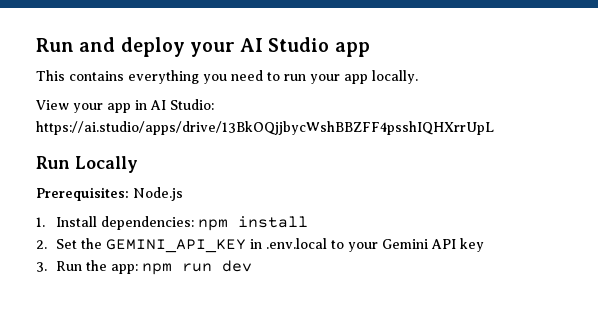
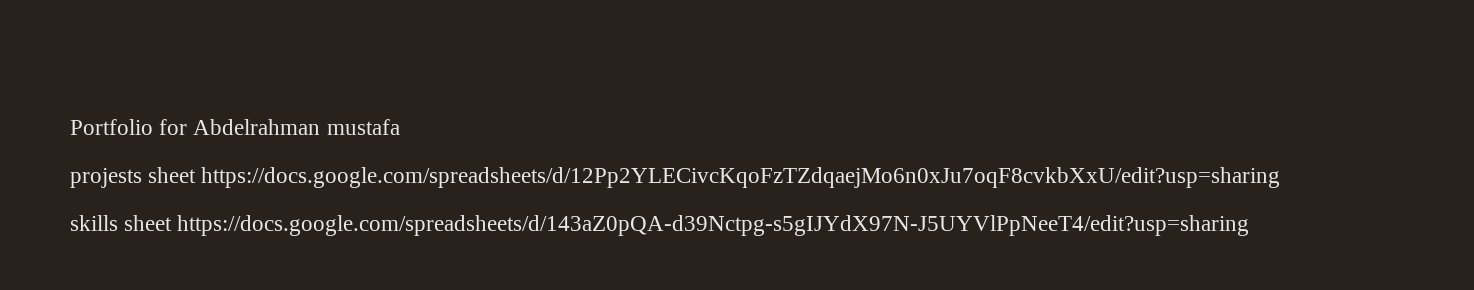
[36,37,370,57] [36,70,418,84] [36,99,214,113] [36,121,494,135] [36,156,138,173] [36,187,183,201] [36,216,308,231] [36,238,484,253] [36,260,252,275] Run and deploy your AI Studio app // This contains everything you need to run your app locally. // View your app in AI Studio: https://ai.studio/apps/drive/13BkOQjjbycWshBBZFF4psshIQHXrrUpL // Run Locally // Prerequisites: Node.js // 1. Install dependencies: npm install // 2. Set the GEMINI_API_KEY in .env.local to your Gemini API key // 3. Run the app: npm run dev -> [70,119,400,135] [70,167,1281,188] [70,215,1250,236] Portfolio for Abdelrahman mustafa // projests sheet https://docs.google.com/spreadsheets/d/12Pp2YLECivcKqoFzTZdqaejMo6n0xJu7oqF8cvkbXxU/edit?usp=sharing // skills sheet https://docs.google.com/spreadsheets/d/143aZ0pQA-d39Nctpg-s5gIJYdX97N-J5UYVlPpNeeT4/edit?usp=sharing

